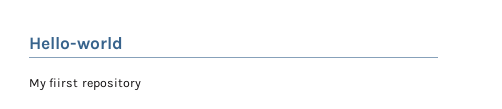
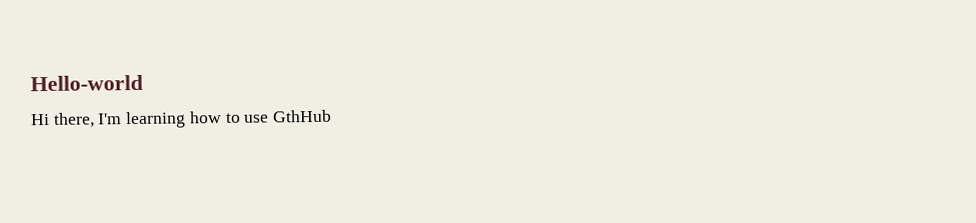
[29,78,141,91] My fiirst repository -> [31,109,333,129] Hi there, I'm learning how to use GthHub

